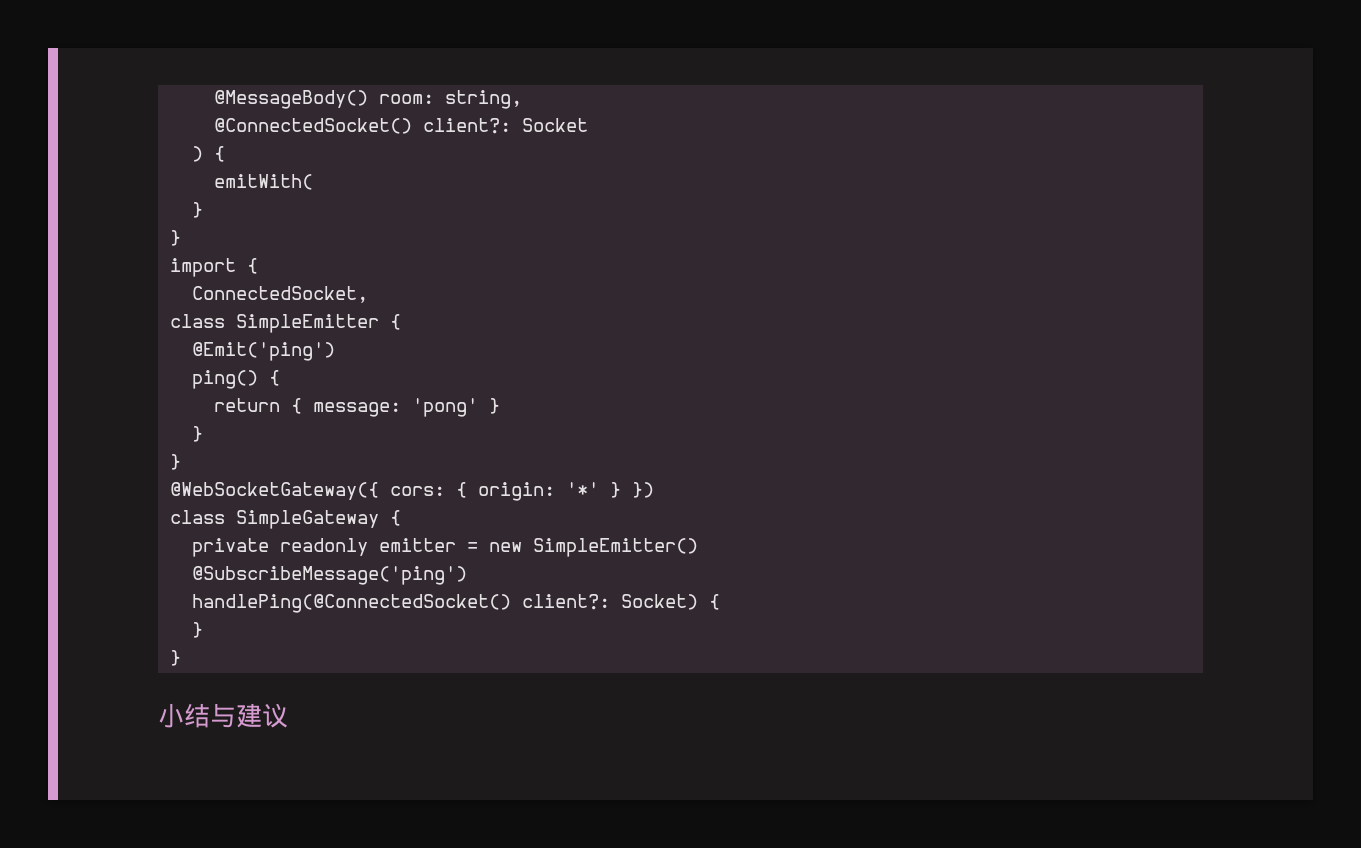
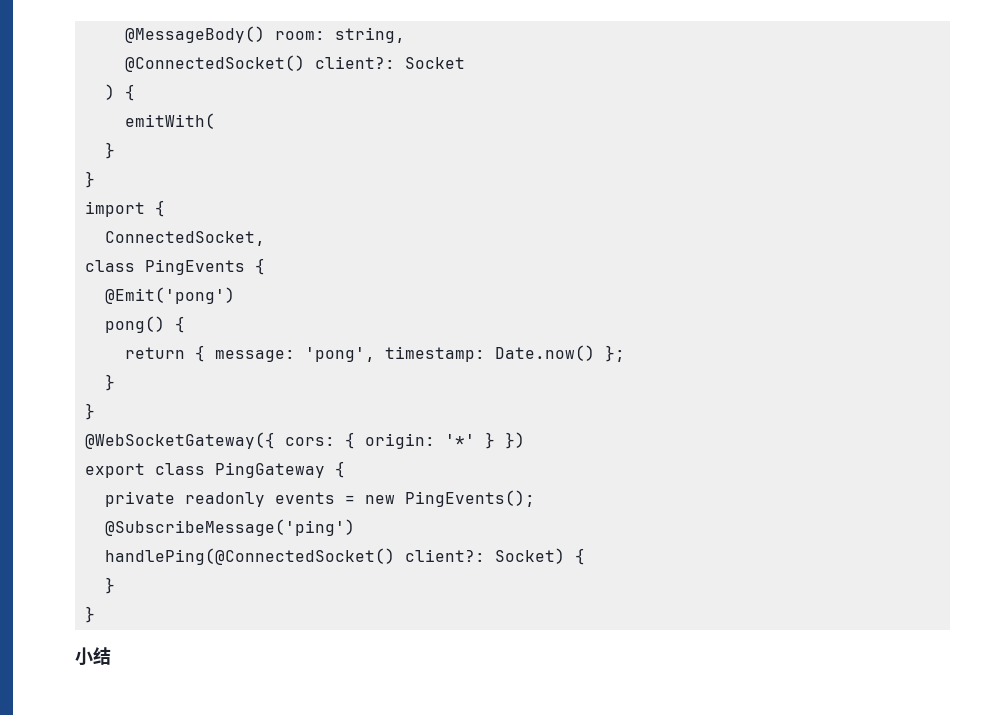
[236,314,402,333] [192,342,336,361] [192,370,259,389] SimpleEmitter { // @Emit('ping') // ping() -> [144,258,265,275] [104,287,235,304] [104,316,165,333] PingEvents { // @Emit('pong') // pong()
[412,398,501,417] 'pong' } -> [304,345,625,362] 'pong', timestamp: Date.now() };
[170,510,380,529] class SimpleGateway -> [84,462,325,478] export class PingGateway
[379,538,457,552] emitter -> [274,492,335,504] events
[533,538,699,557] SimpleEmitter() -> [404,490,535,507] PingEvents();
[210,703,288,728] 与建议 -> (111, 656) none

